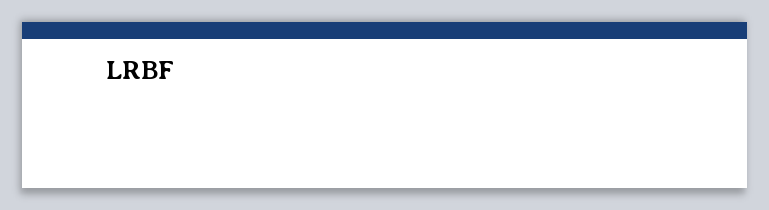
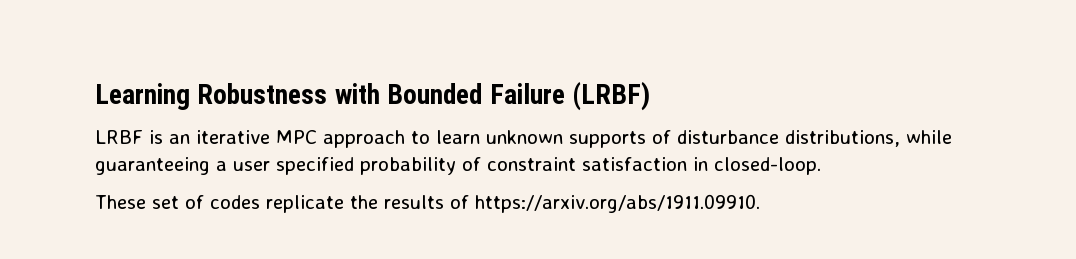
[106,61,174,79] LRBF -> [95,82,651,111] [95,130,952,148] [95,157,821,175] [95,194,760,213] Learning Robustness with Bounded Failure (LRBF) // LRBF is an iterative MPC approach to learn unknown supports of disturbance distributions, while guaranteeing a user specified probability of constraint satisfaction in closed-loop. // These set of codes replicate the results of https://arxiv.org/abs/1911.09910.

